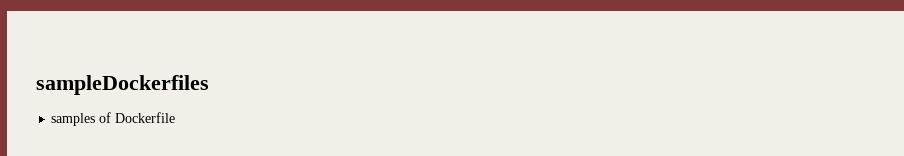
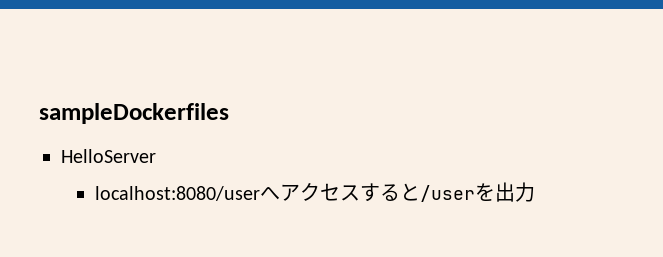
[51,112,176,126] samples of Dockerfile -> [61,149,156,163] [94,182,535,202] HelloServer // localhost:8080/userへアクセスすると/userを出力

